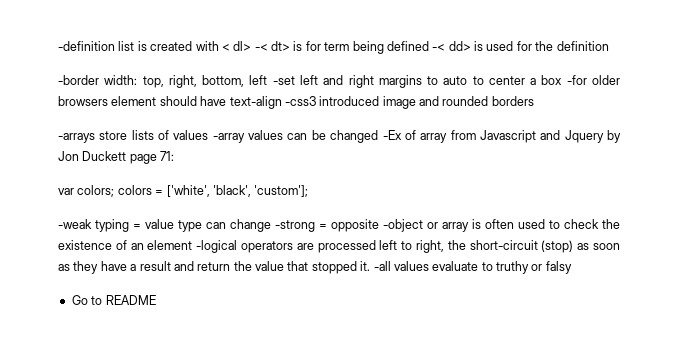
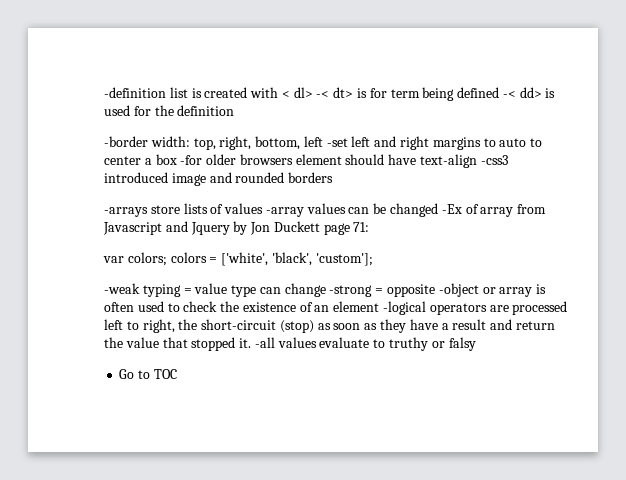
[105,295,156,305] README -> [153,369,177,379] TOC

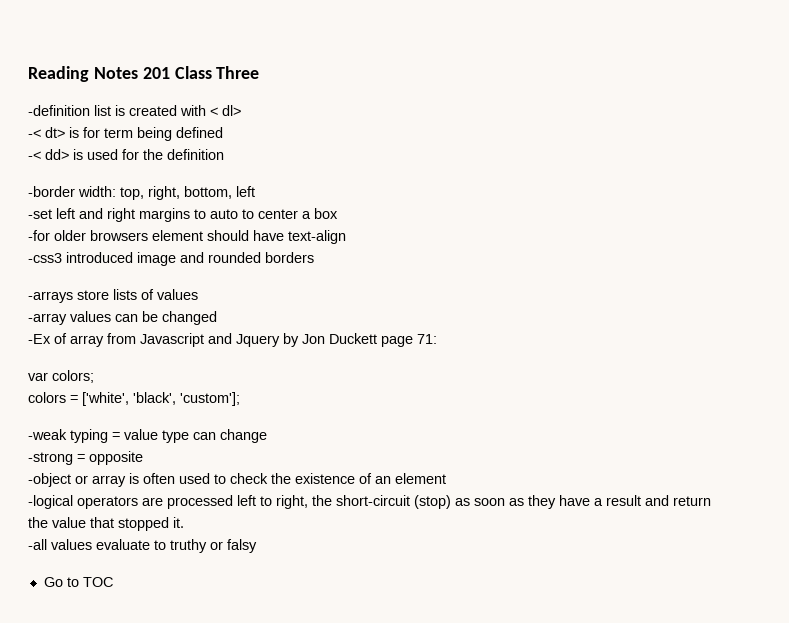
(104, 92) none -> [28,66,260,82] Reading Notes 201 Class Three //
(313, 92) none -> (241, 110) //
(500, 92) none -> (223, 132) //
(323, 141) none -> (255, 191) //
(177, 159) none -> (338, 213) //
(478, 161) none -> (346, 237) //
(264, 208) none -> (198, 294) //
(439, 210) none -> (217, 318) //
(167, 259) none -> (94, 376) //
(326, 290) none -> (267, 436) //
(436, 290) none -> (143, 458) //
(380, 306) none -> (446, 478) //
(252, 343) none -> (184, 522) //

